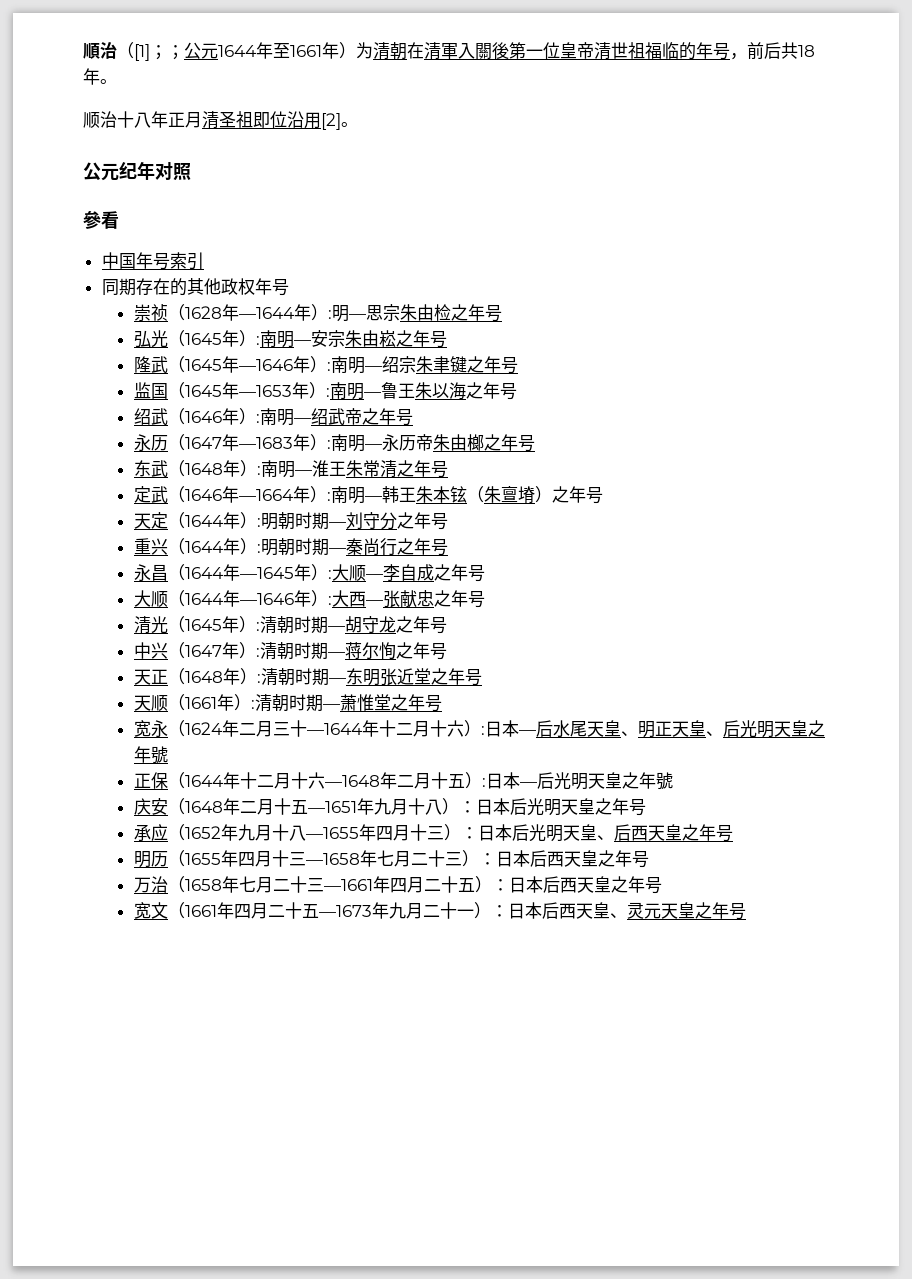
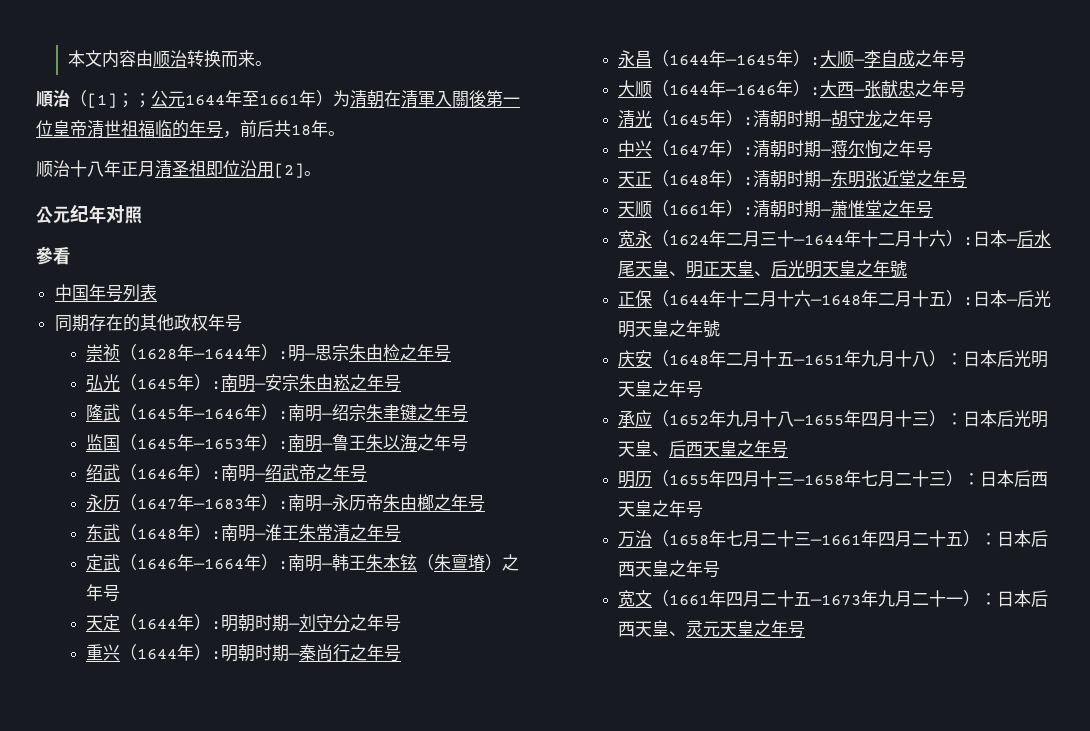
(83, 50) none -> [67,50,272,68] 本文内容由顺治转换而来。 //
[169,252,204,270] 索引 -> [122,284,157,302] 列表

